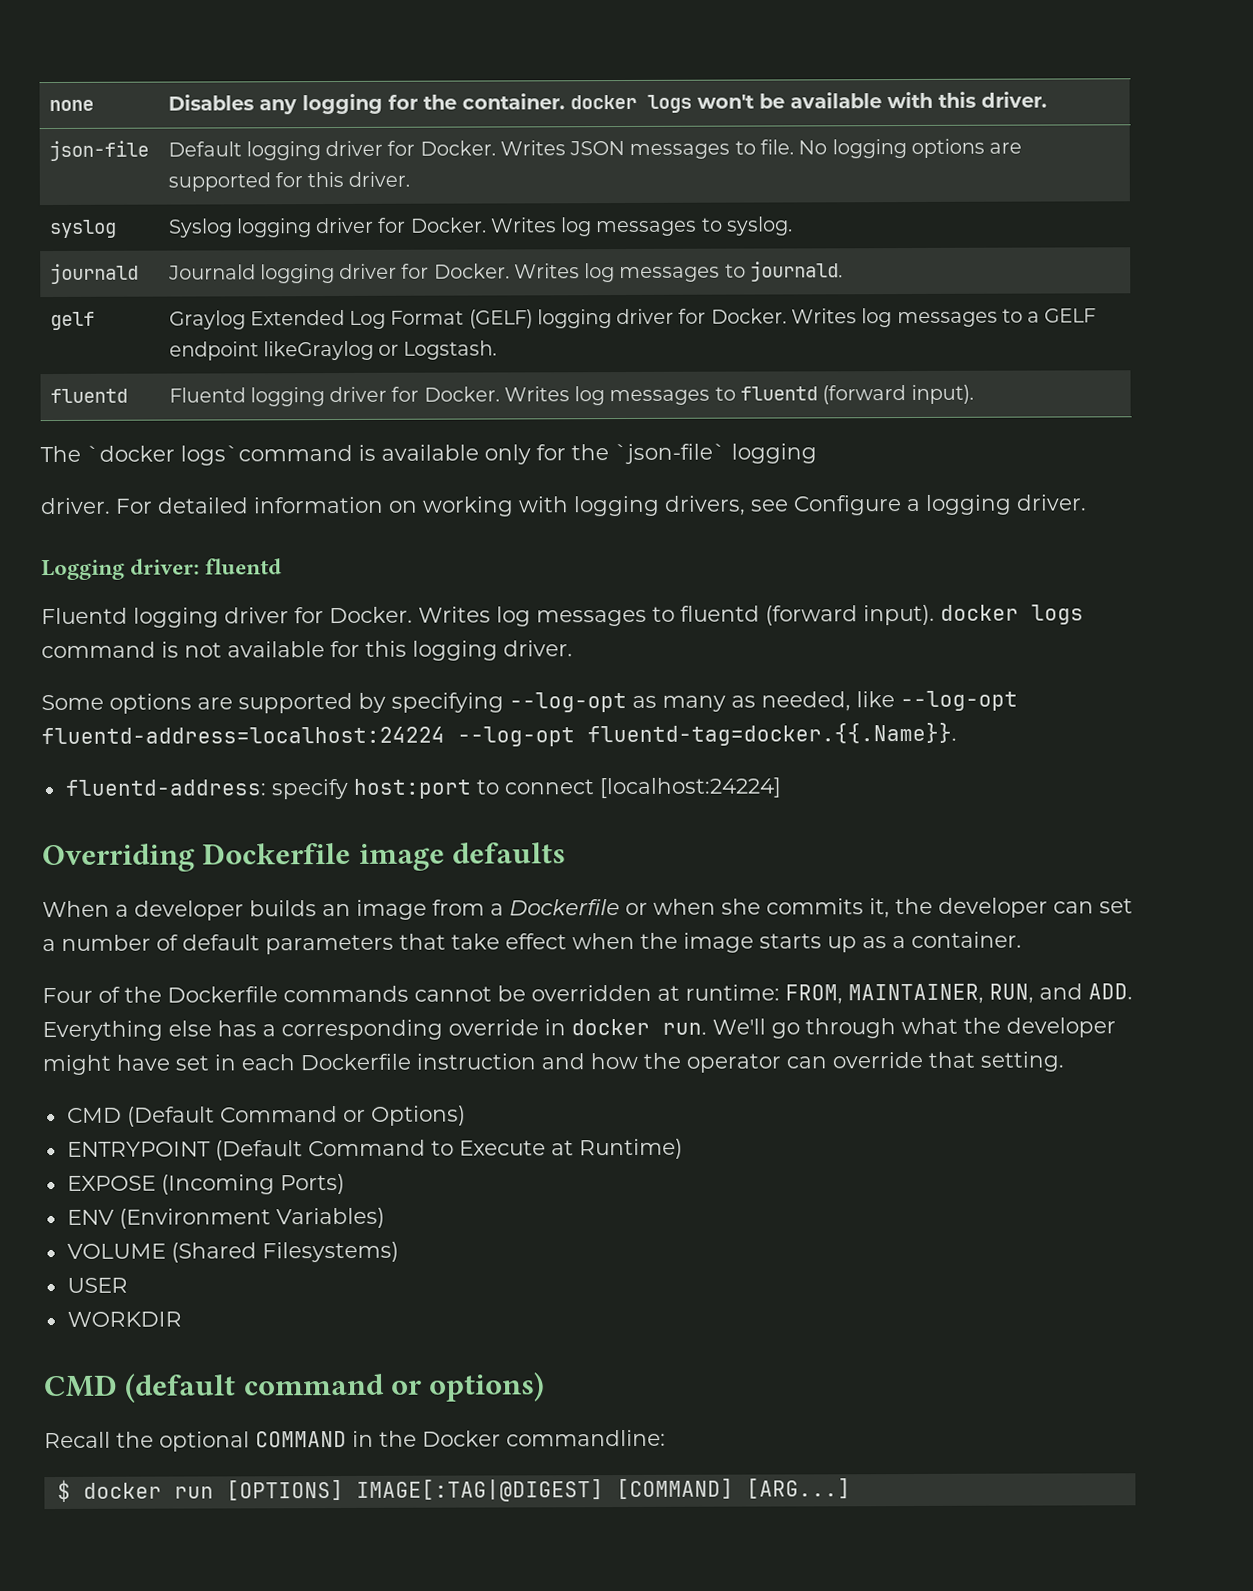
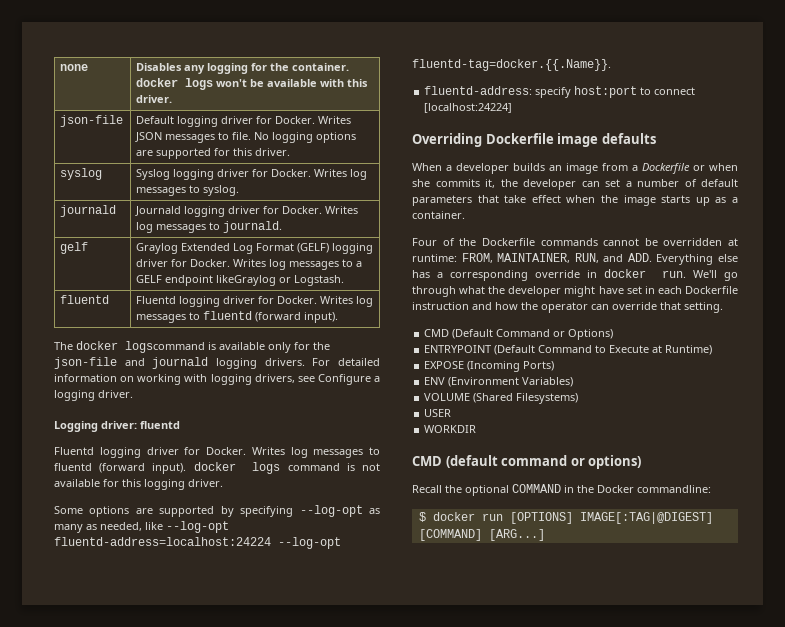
[86,444,353,466] `docker logs`command -> [76,341,205,353] docker logscommand
[614,443,817,465] [40,497,111,515] `json-file` logging // driver. -> [54,357,305,369] json-file and journald logging drivers.

